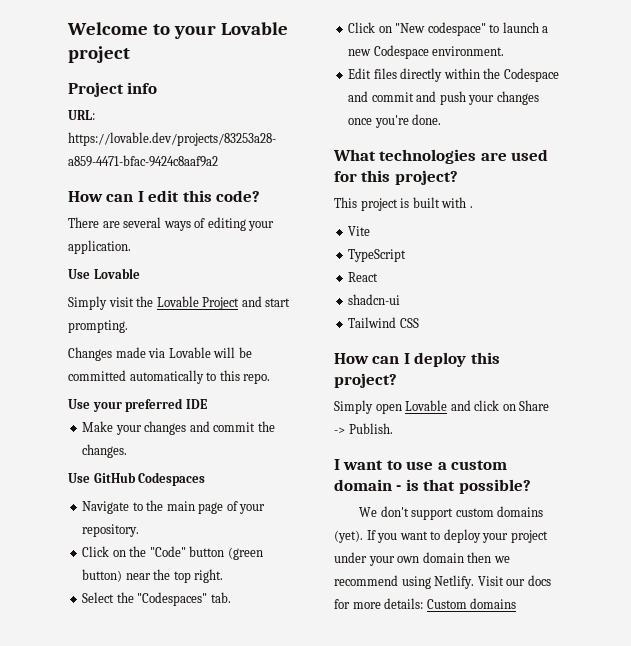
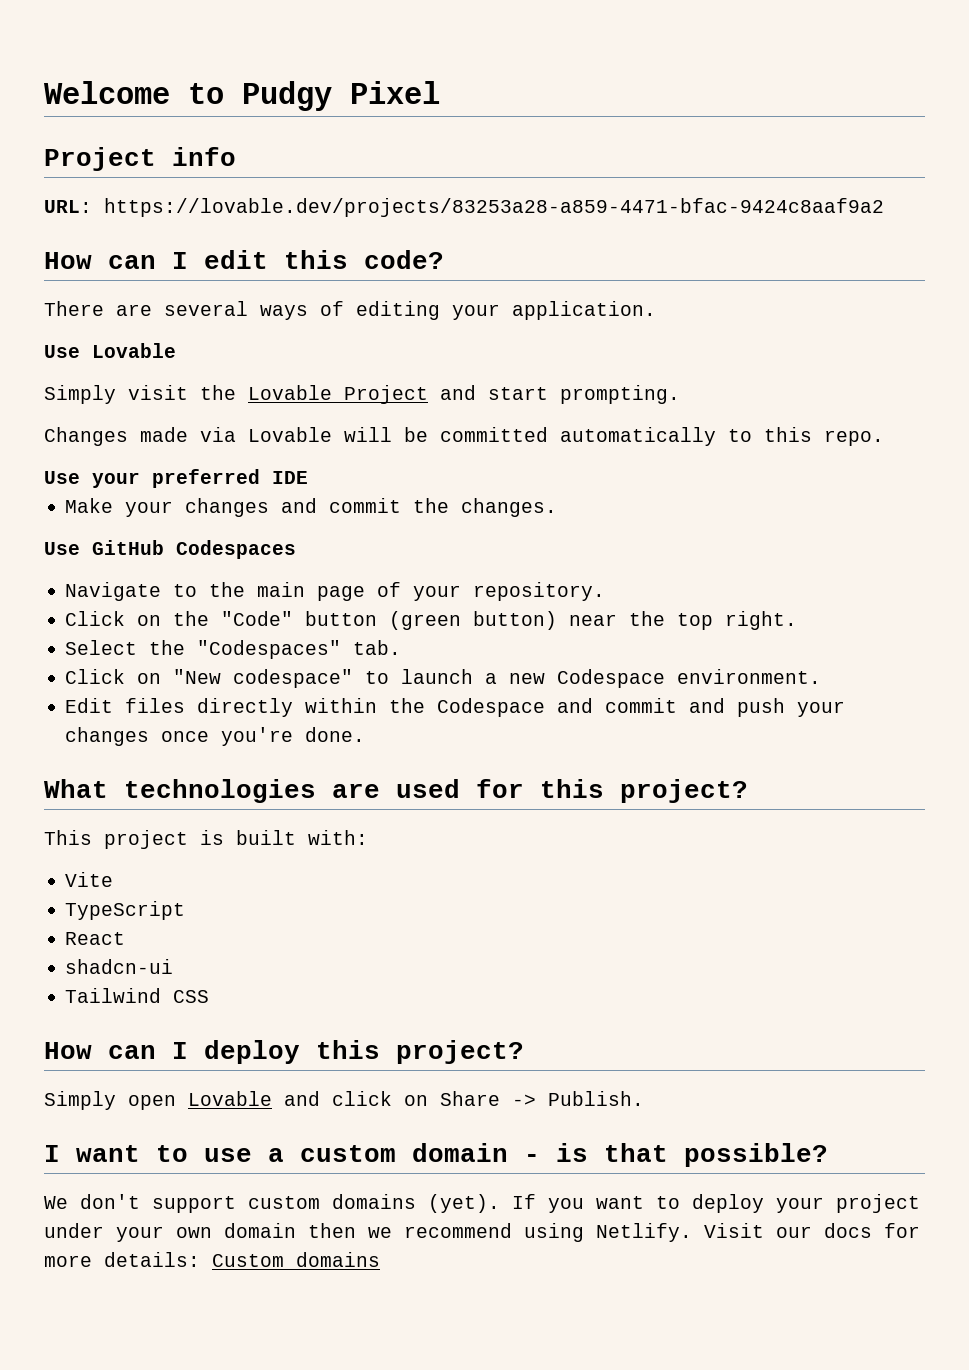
[173,22,288,39] [68,46,130,63] your Lovable project -> [242,81,440,111] Pudgy Pixel
[441,197,473,208] with . -> [308,830,368,845] with:

